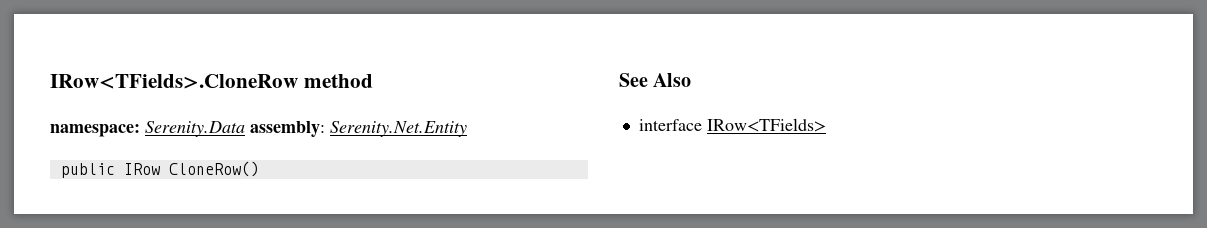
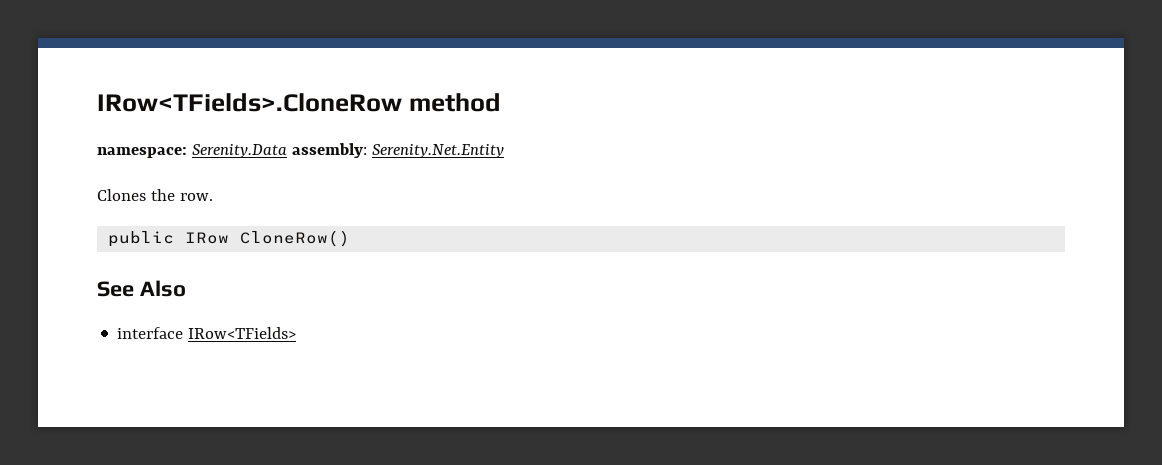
(467, 129) none -> [97,189,213,201] // Clones the row.

